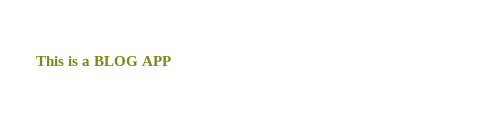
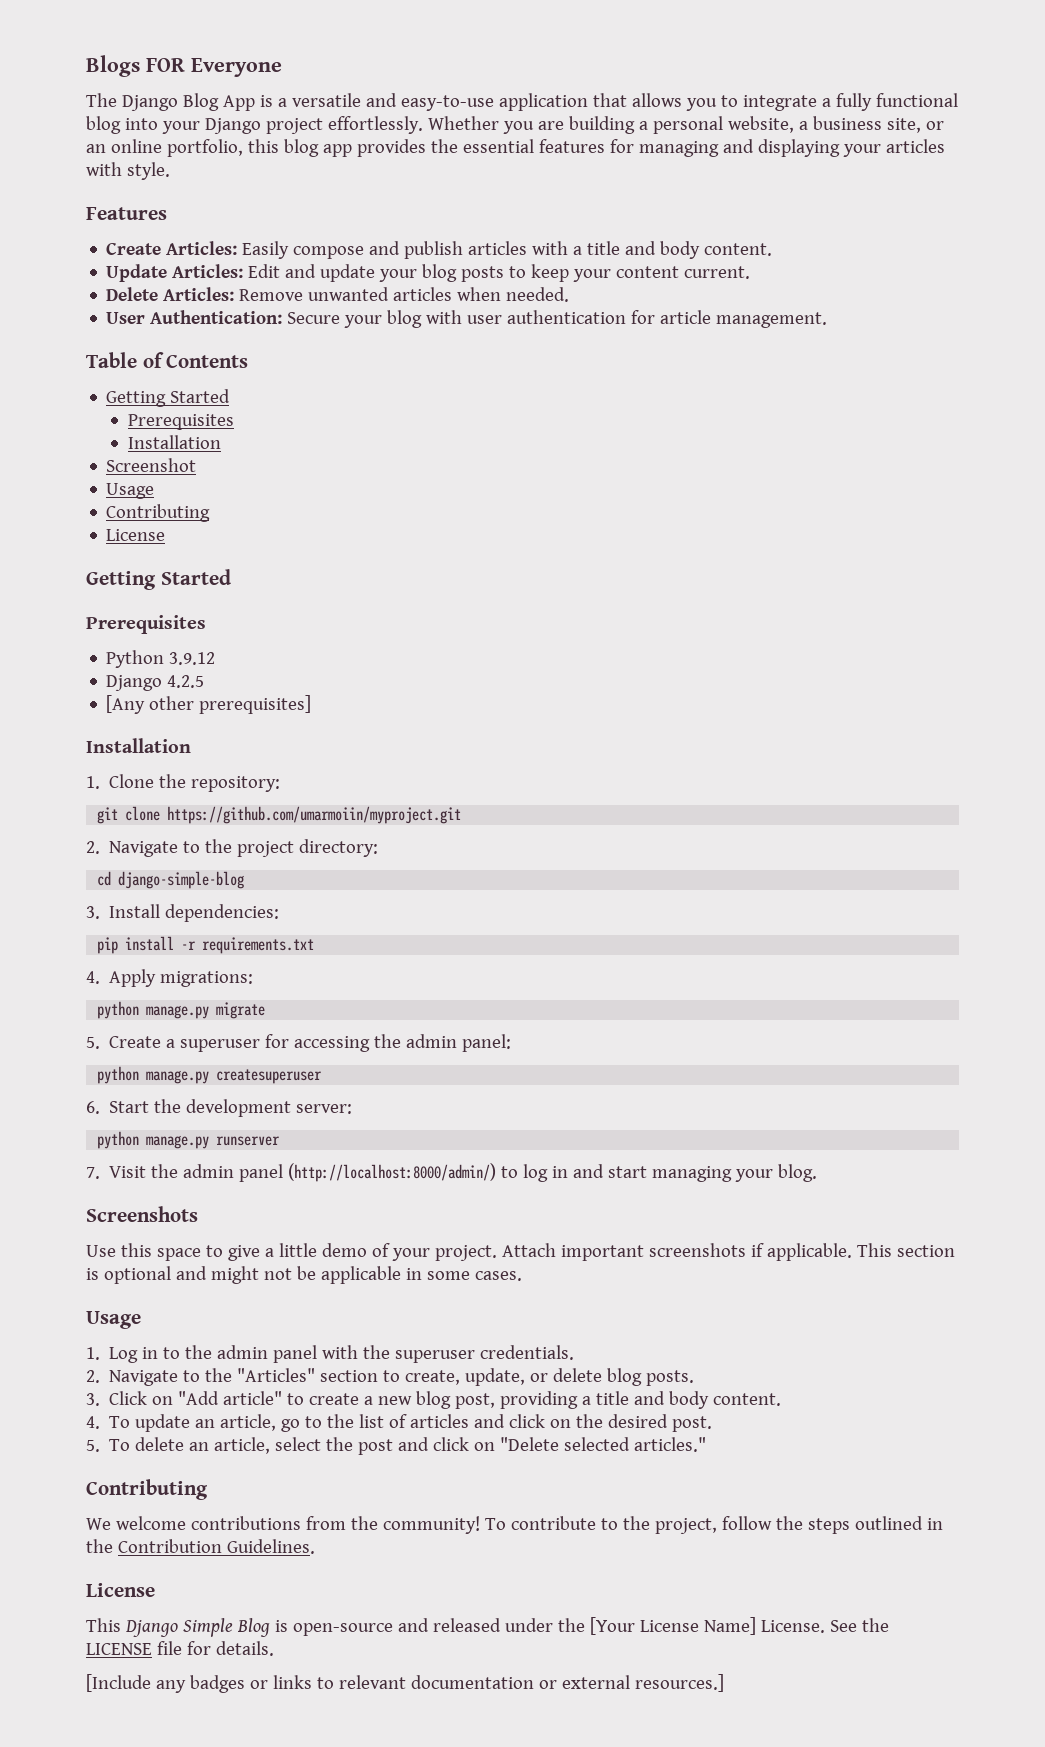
[36,56,172,66] This is a BLOG APP -> [86,55,282,77] [86,93,958,111] [86,116,944,134] [86,139,945,157] [86,162,170,180] [86,207,167,220] [106,241,773,259] [106,264,751,282] [106,287,570,302] [106,310,828,328] [86,352,249,368] [106,389,231,407] [127,414,234,430] [127,435,221,449] [106,458,197,472] [106,483,155,499] [106,504,211,522] [106,529,166,541] [86,569,231,590] [86,615,206,634] [106,650,216,668] [106,675,205,691] [106,695,312,714] [86,738,191,753] [86,774,281,792] [97,806,462,824] [86,839,379,857] [97,871,245,889] [86,904,280,922] [97,936,315,954] [86,969,254,987] [97,1001,266,1019] [86,1034,512,1052] [97,1066,323,1084] [86,1099,353,1117] [97,1131,281,1149] [86,1163,818,1182] [86,1206,198,1222] [86,1243,955,1261] [86,1266,522,1284] [86,1311,141,1329] [86,1345,575,1363] [86,1368,695,1386] [86,1391,782,1409] [86,1414,713,1432] [86,1437,707,1455] [86,1479,208,1500] [86,1516,943,1534] [86,1539,315,1554] [86,1583,155,1597] [86,1617,889,1637] [86,1641,274,1656] [86,1674,724,1693] Blogs FOR Everyone // The Django Blog App is a versatile and easy-to-use application that allows you to integrate a fully functional blog into your Django project effortlessly. Whether you are building a personal website, a business site, or an online portfolio, this blog app provides the essential features for managing and displaying your articles with style. // Features // Create Articles: Easily compose and publish articles with a title and body content. // Update Articles: Edit and update your blog posts to keep your content current. // Delete Articles: Remove unwanted articles when needed. // User Authentication: Secure your blog with user authentication for article management. // Table of Contents // Getting Started // Prerequisites // Installation // Screenshot // Usage // Contributing // License // Getting Started // Prerequisites // Python 3.9.12 // Django 4.2.5 // [Any other prerequisites] // Installation // 1. Clone the repository: // git clone https://github.com/umarmoiin/myproject.git // 2. Navigate to the project directory: // cd django-simple-blog // 3. Install dependencies: // pip install -r requirements.txt // 4. Apply migrations: // python manage.py migrate // 5. Create a superuser for accessing the admin panel: // python manage.py createsuperuser // 6. Start the development server: // python manage.py runserver // 7. Visit the admin panel (http://localhost:8000/admin/) to log in and start managing your blog. // Screenshots // Use this space to give a little demo of your project. Attach important screenshots if applicable. This section is optional and might not be applicable in some cases. // Usage // 1. Log in to the admin panel with the superuser credentials. // 2. Navigate to the "Articles" section to create, update, or delete blog posts. // 3. Click on "Add article" to create a new blog post, providing a title and body content. // 4. To update an article, go to the list of articles and click on the desired post. // 5. To delete an article, select the post and click on "Delete selected articles." // Contributing // We welcome contributions from the community! To contribute to the project, follow the steps outlined in the Contribution Guidelines. // License // This Django Simple Blog is open-source and released under the [Your License Name] License. See the LICENSE file for details. // [Include any badges or links to relevant documentation or external resources.]

